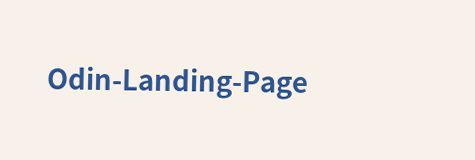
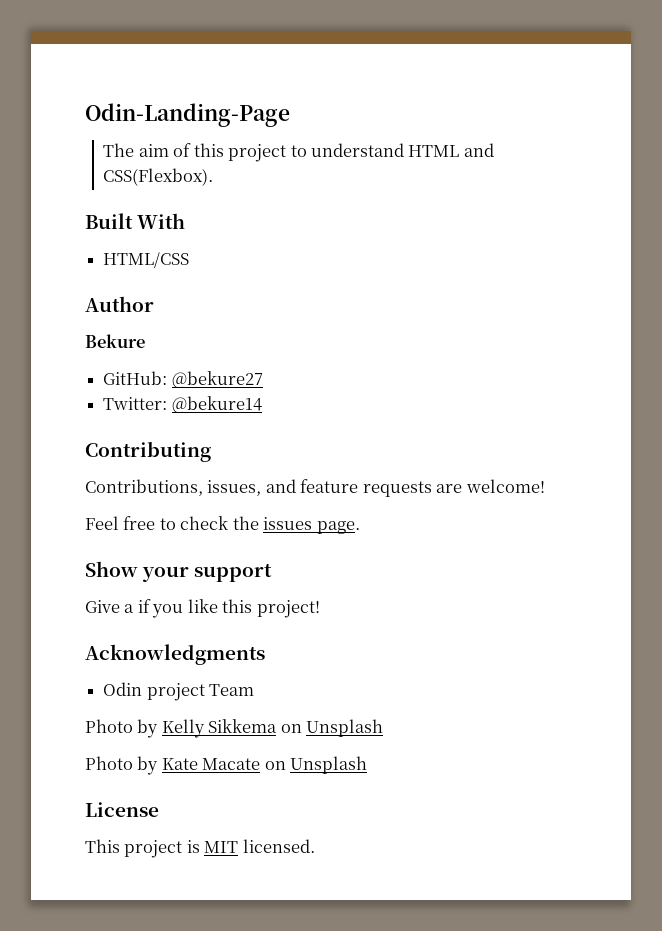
(309, 83) none -> [103,143,494,162] [103,168,214,186] [85,213,186,229] [103,252,190,268] [85,296,154,312] [85,334,145,348] [103,371,263,388] [103,396,262,413] [85,441,211,462] [85,479,545,497] [85,516,360,534] [85,561,273,582] [85,599,320,618] [85,644,265,665] [103,682,255,701] [85,719,384,738] [85,756,368,775] [85,802,159,817] [85,839,315,858] // The aim of this project to understand HTML and CSS(Flexbox). // Built With // HTML/CSS // Author // Bekure // GitHub: @bekure27 // Twitter: @bekure14 // Contributing // Contributions, issues, and feature requests are welcome! // Feel free to check the issues page. // Show your support // Give a if you like this project! // Acknowledgments // Odin project Team // Photo by Kelly Sikkema on Unsplash // Photo by Kate Macate on Unsplash // License // This project is MIT licensed.

